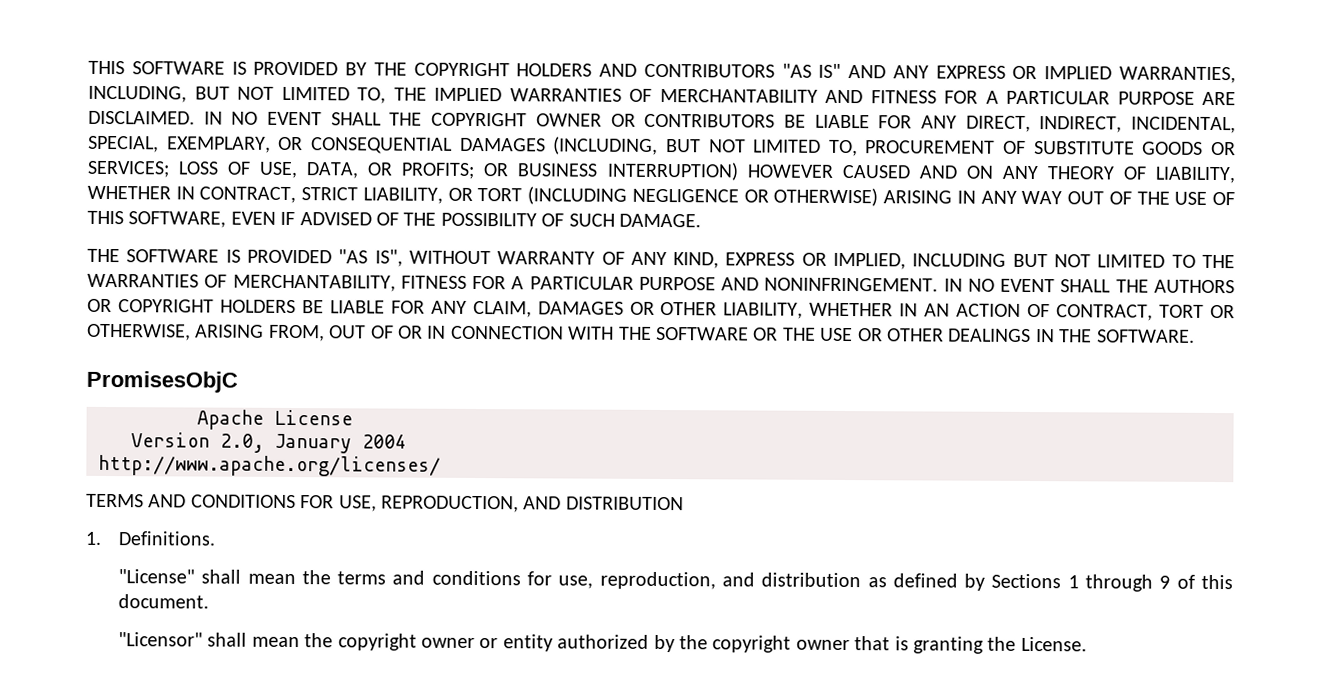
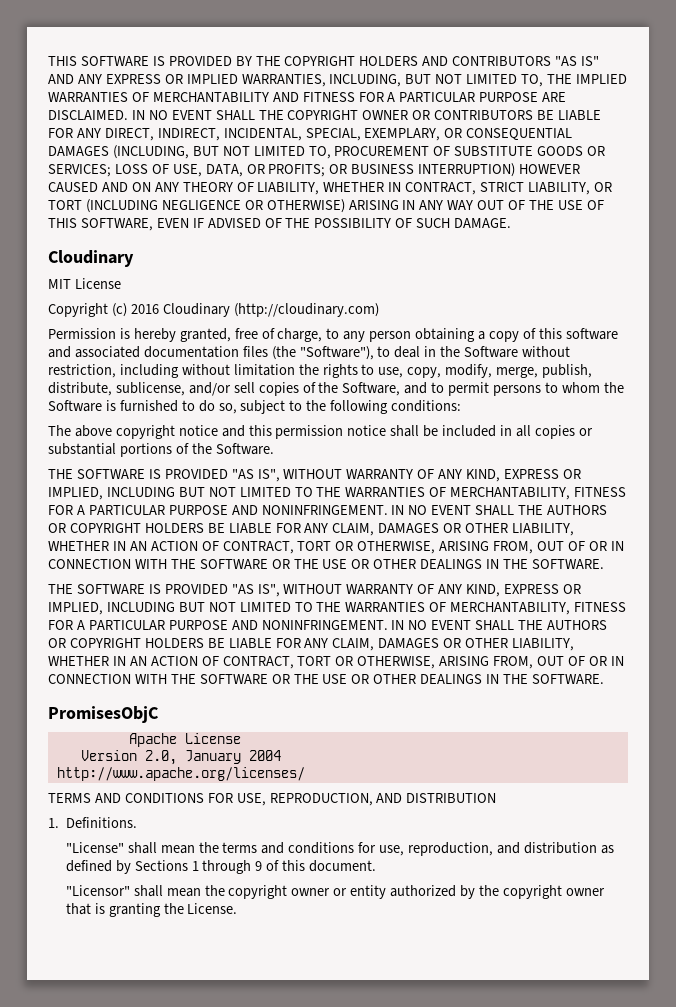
(701, 220) none -> [48,250,134,267] [48,278,121,289] [48,303,379,317] [48,328,618,342] [48,346,571,360] [48,364,593,378] [48,382,624,396] [48,400,462,414] [48,425,593,439] [48,443,274,457] [48,469,581,482] [48,487,627,500] [48,505,608,515] [48,523,575,536] [48,541,624,554] [48,559,604,569] // Cloudinary // MIT License // Copyright (c) 2016 Cloudinary (http://cloudinary.com) // Permission is hereby granted, free of charge, to any person obtaining a copy of this software and associated documentation files (the "Software"), to deal in the Software without restriction, including without limitation the rights to use, copy, modify, merge, publish, distribute, sublicense, and/or sell copies of the Software, and to permit persons to whom the Software is furnished to do so, subject to the following conditions: // The above copyright notice and this permission notice shall be included in all copies or substantial portions of the Software. // THE SOFTWARE IS PROVIDED "AS IS", WITHOUT WARRANTY OF ANY KIND, EXPRESS OR IMPLIED, INCLUDING BUT NOT LIMITED TO THE WARRANTIES OF MERCHANTABILITY, FITNESS FOR A PARTICULAR PURPOSE AND NONINFRINGEMENT. IN NO EVENT SHALL THE AUTHORS OR COPYRIGHT HOLDERS BE LIABLE FOR ANY CLAIM, DAMAGES OR OTHER LIABILITY, WHETHER IN AN ACTION OF CONTRACT, TORT OR OTHERWISE, ARISING FROM, OUT OF OR IN CONNECTION WITH THE SOFTWARE OR THE USE OR OTHER DEALINGS IN THE SOFTWARE.

